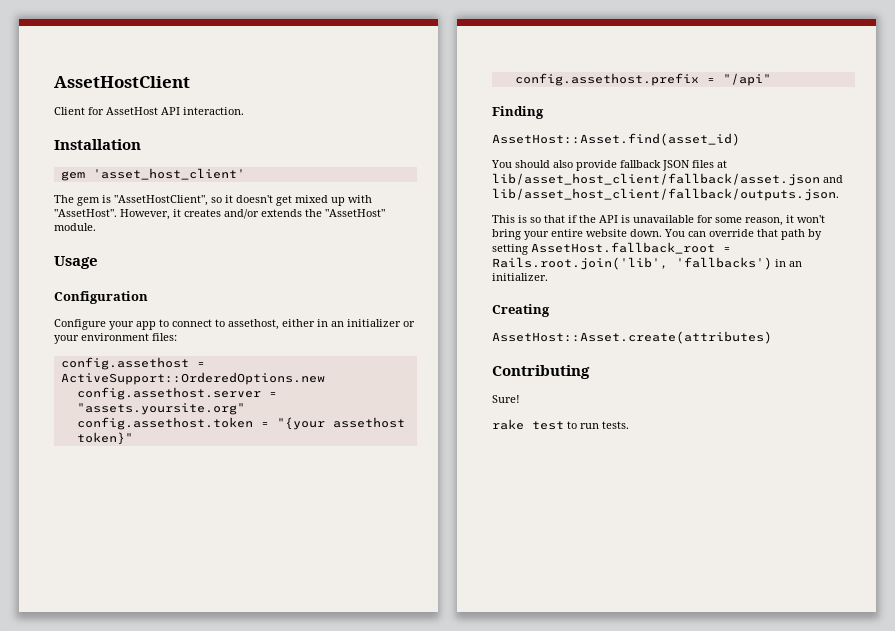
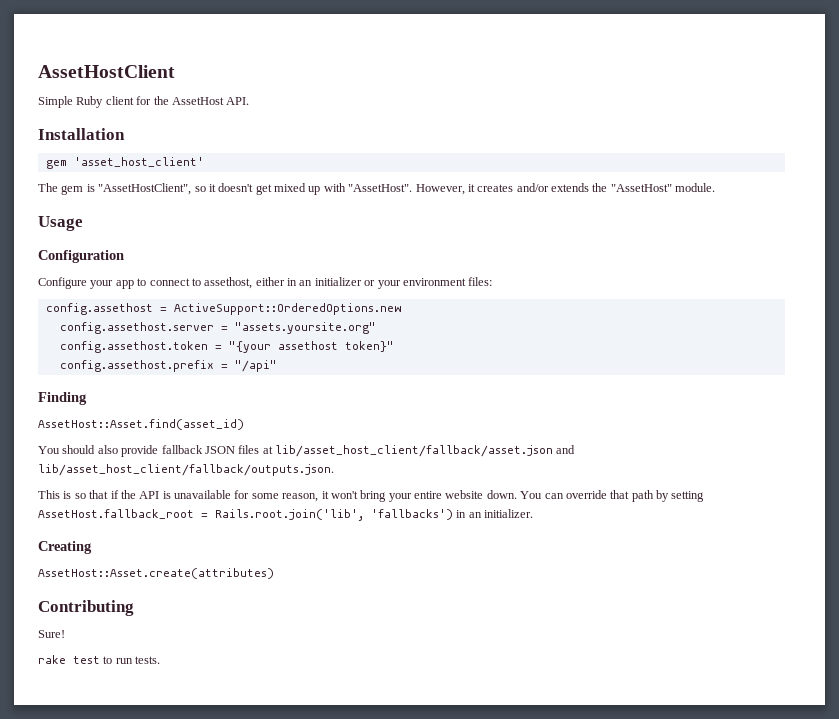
[54,107,244,115] Client for AssetHost API interaction. -> [38,96,250,108] Simple Ruby client for the AssetHost API.

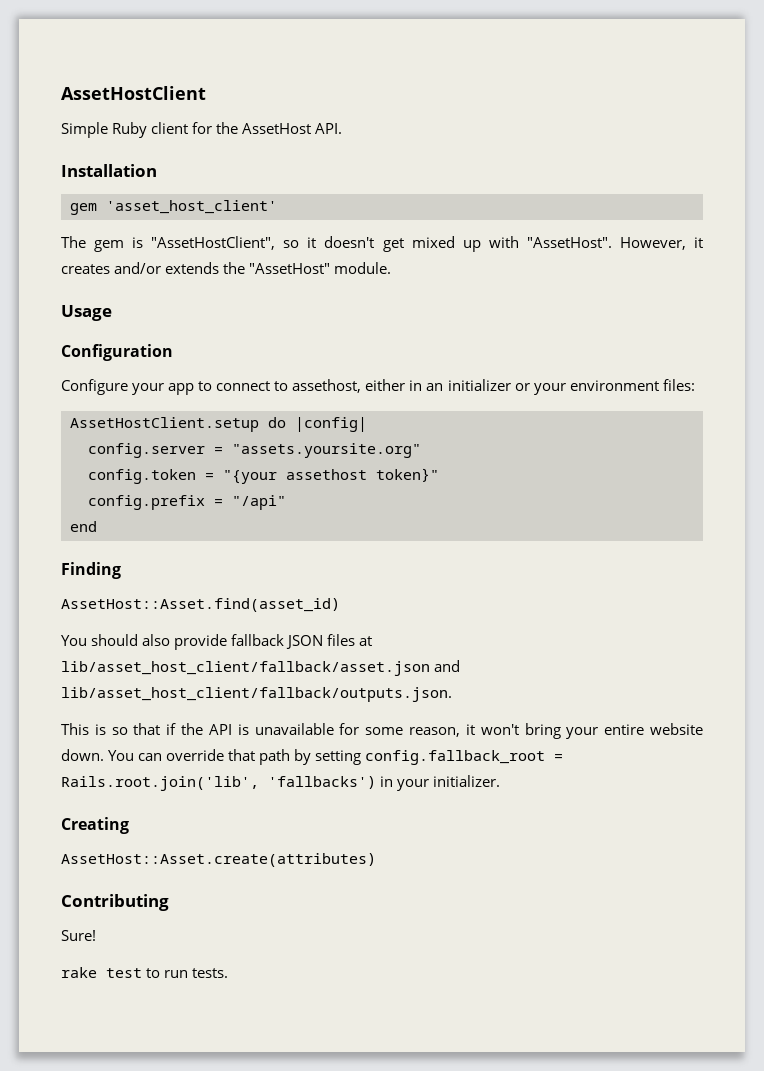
[45,303,402,315] [59,322,214,334] config.assethost = ActiveSupport::OrderedOptions.new // config.assethost.server -> [70,417,367,432] [88,443,205,458] AssetHostClient.setup do |config| // config.server
[59,341,208,353] config.assethost.token -> [88,469,196,484] config.token
[59,360,214,372] config.assethost.prefix -> [88,495,205,510] config.prefix
(277, 366) none -> [70,521,97,532] // end
[38,509,194,519] AssetHost.fallback_root -> [365,750,546,765] config.fallback_root
[468,512,482,518] an -> [397,779,430,791] your

